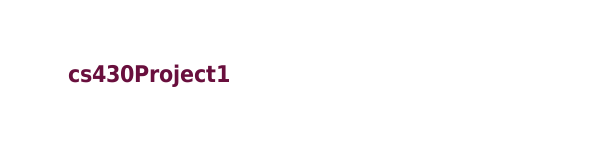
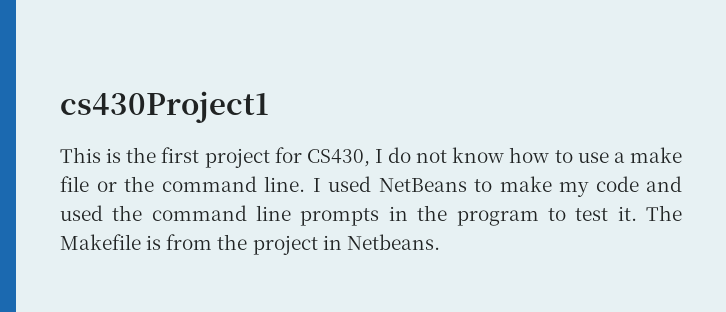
(230, 75) none -> [60,147,682,168] [60,176,682,197] [60,205,682,226] [60,234,440,255] // This is the first project for CS430, I do not know how to use a make file or the command line. I used NetBeans to make my code and used the command line prompts in the program to test it. The Makefile is from the project in Netbeans.

